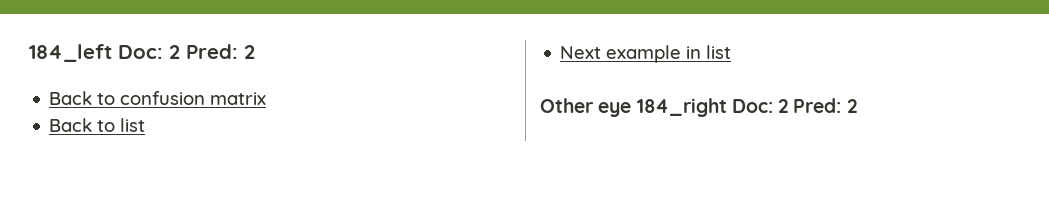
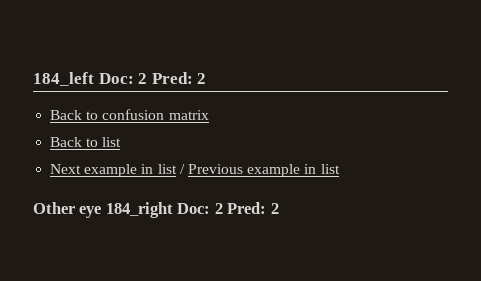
(732, 52) none -> [179,164,340,177] / Previous example in list

